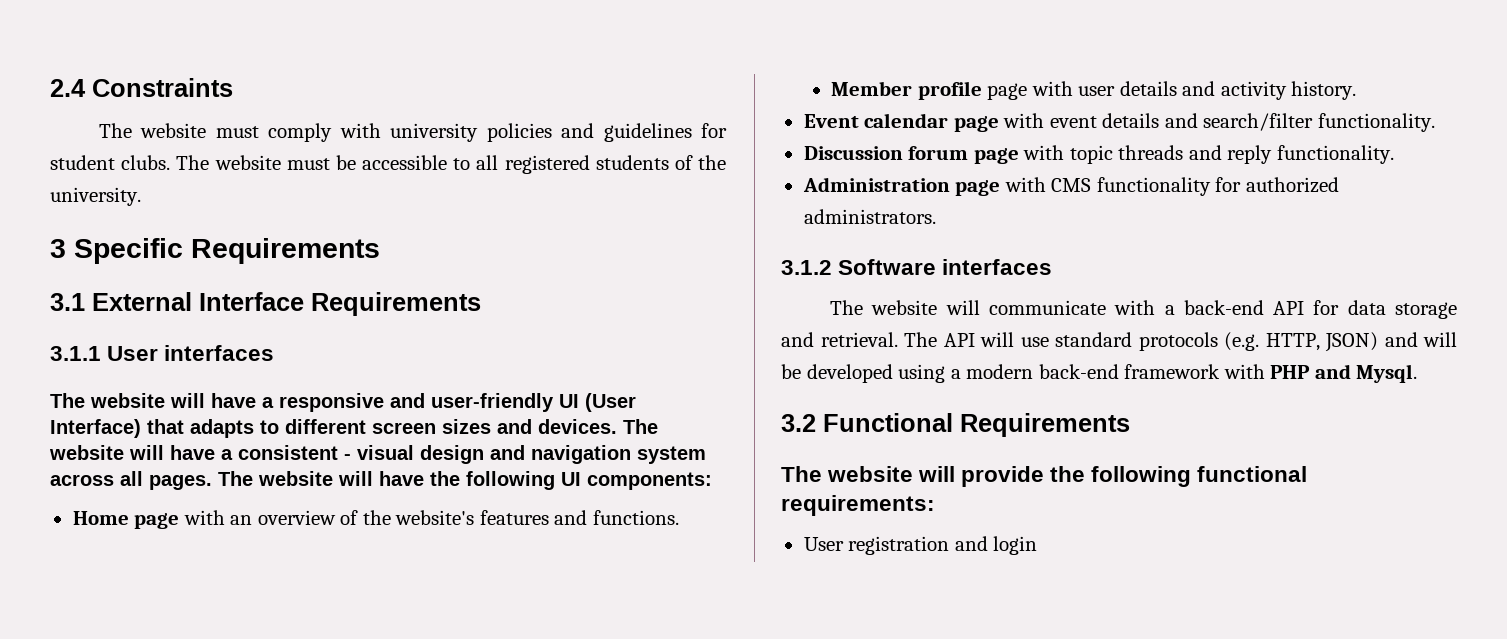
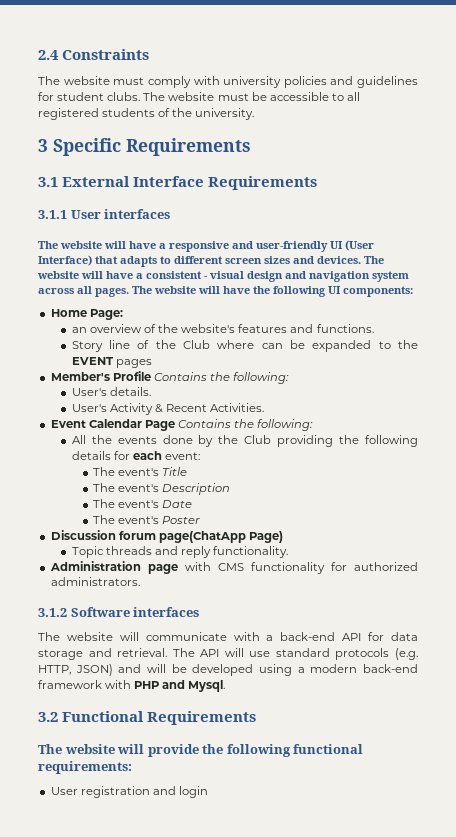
[134,510,225,529] page with -> [89,309,123,320] Page: //
[831,81,1357,100] [803,113,1435,132] Member profile page with user details and activity history. // Event calendar page with event details and search/filter functionality. -> [71,340,418,352] [71,357,152,368] [50,371,290,384] [71,387,151,396] [71,403,265,415] [50,419,314,431] [71,435,418,447] [71,451,201,460] [92,467,188,476] [92,483,231,495] [92,499,193,508] [92,515,201,524] Story line of the Club where can be expanded to the EVENT pages // Member's Profile Contains the following: // User's details. // User's Activity & Recent Activities. // Event Calendar Page Contains the following: // All the events done by the Club providing the following details for each event: // The event's Title // The event's Description // The event's Date // The event's Poster
[973,145,1113,164] page with topic -> [158,531,283,543] [71,546,104,558] page(ChatApp Page) // Topic

